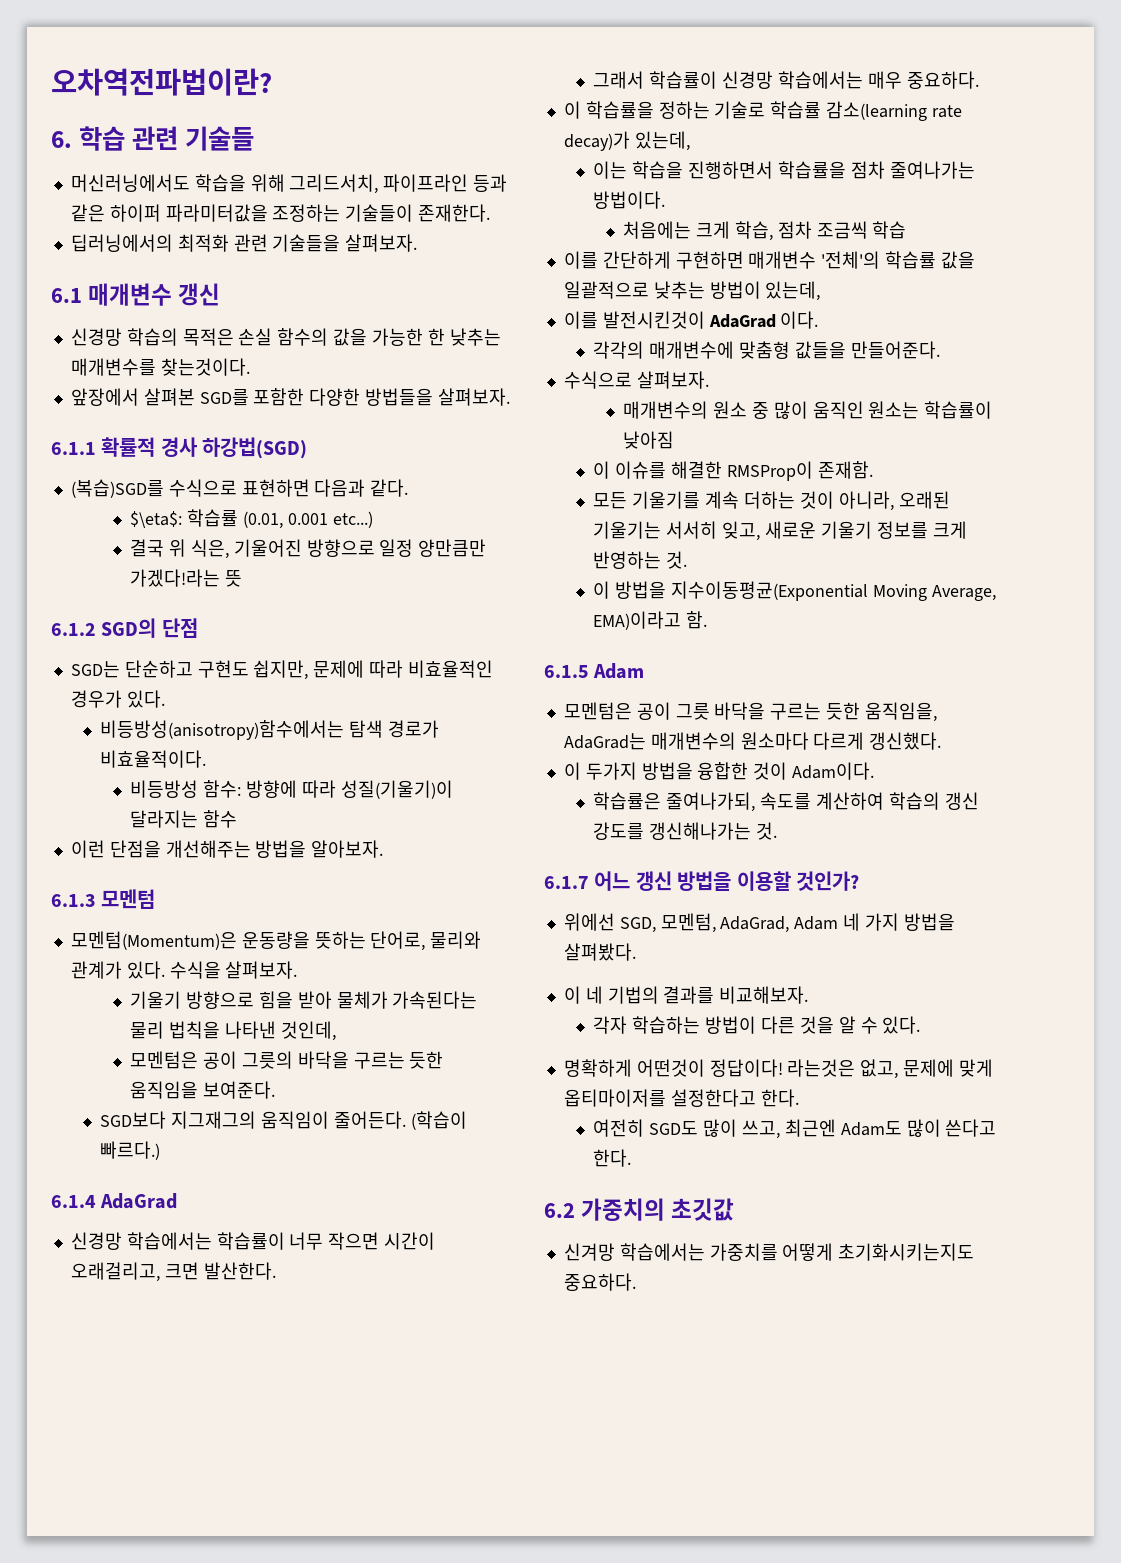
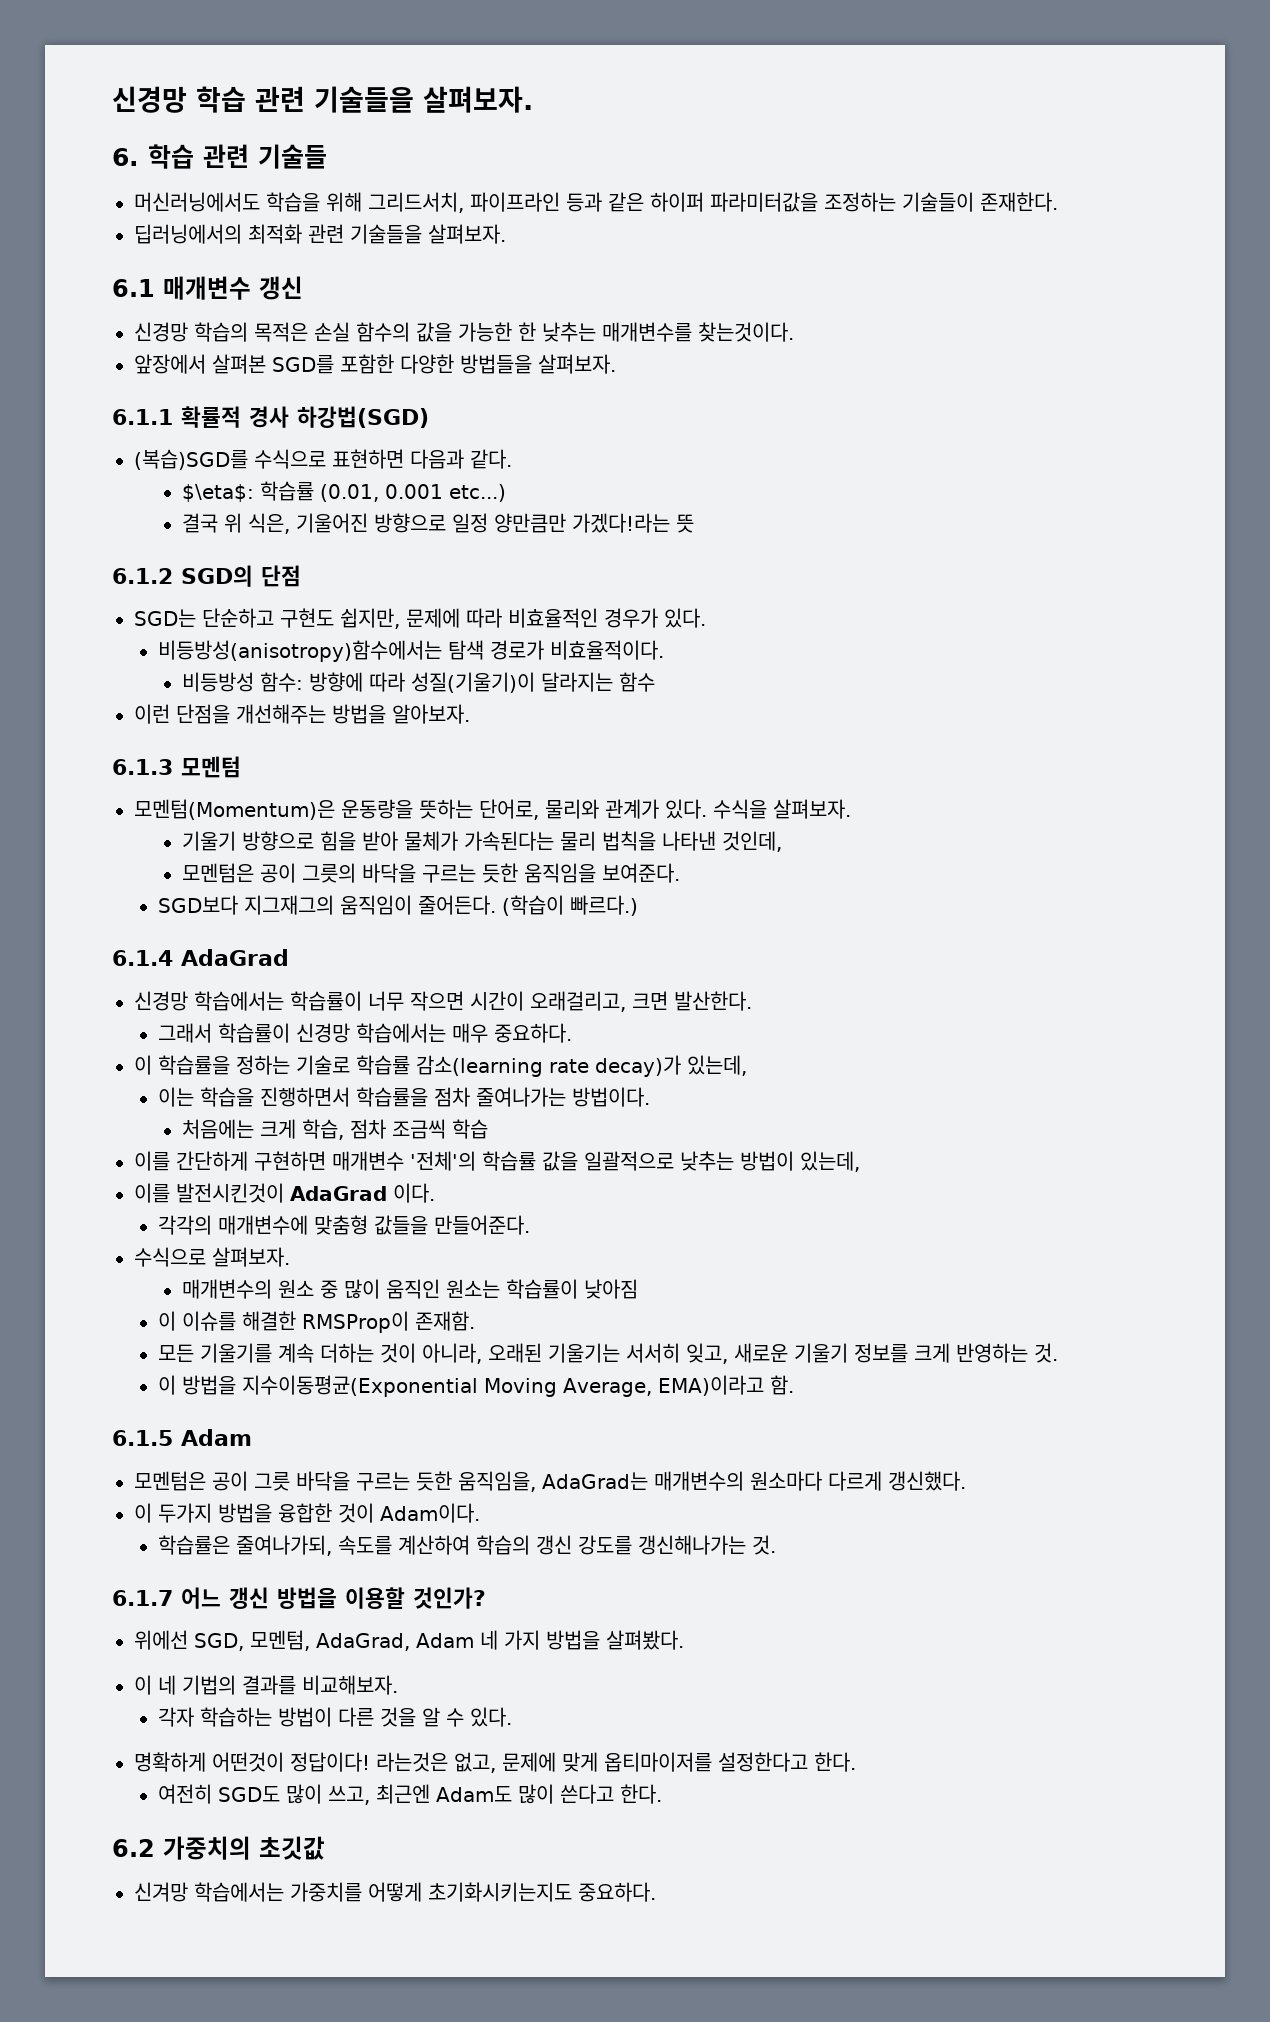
[51,68,272,96] 오차역전파법이란? -> [112,86,533,113] 신경망 학습 관련 기술들을 살펴보자.

